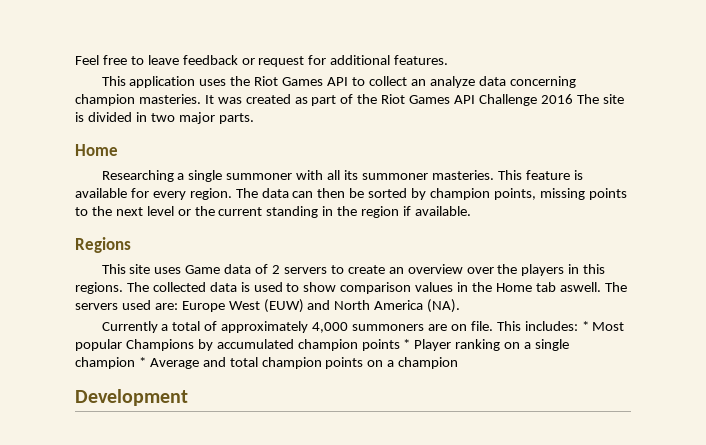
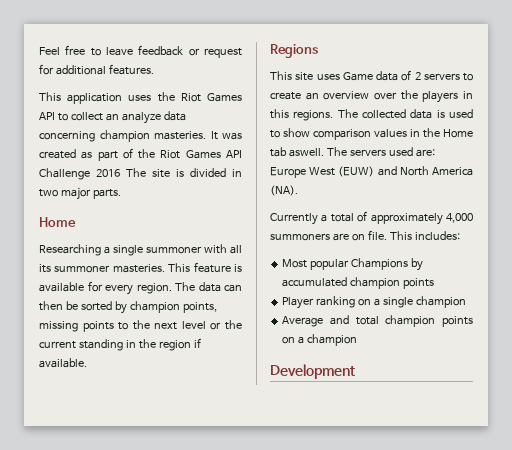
[581,321,589,331] * -> (460, 235) //
[403,339,411,349] * -> (435, 283) //
[138,357,146,367] * -> (466, 302) //

